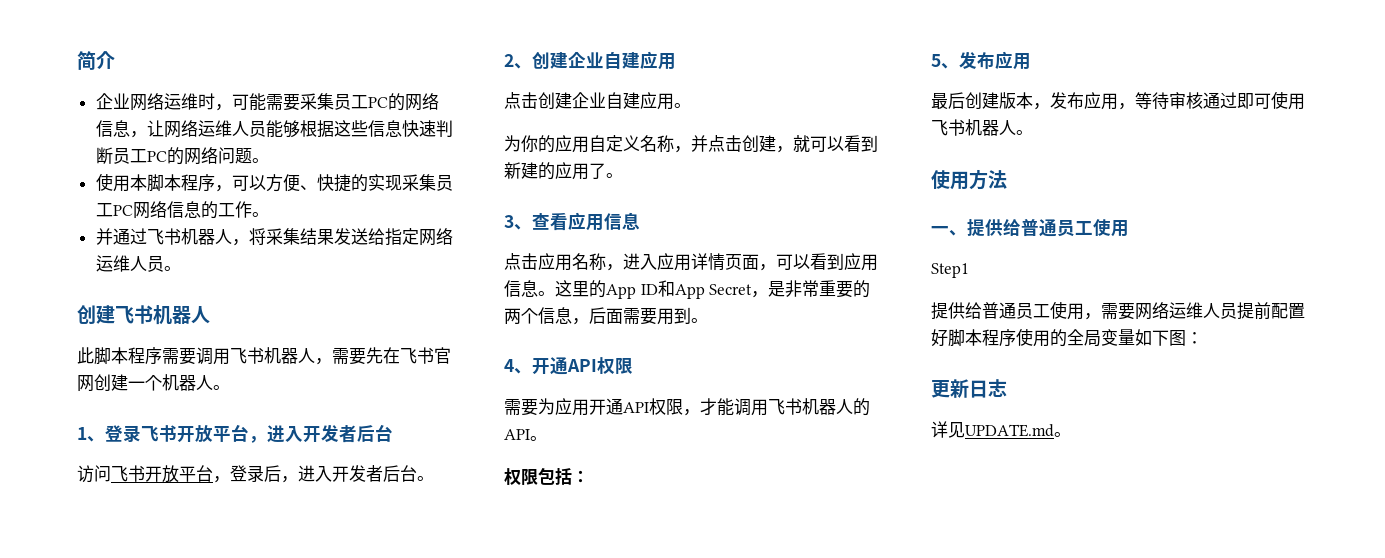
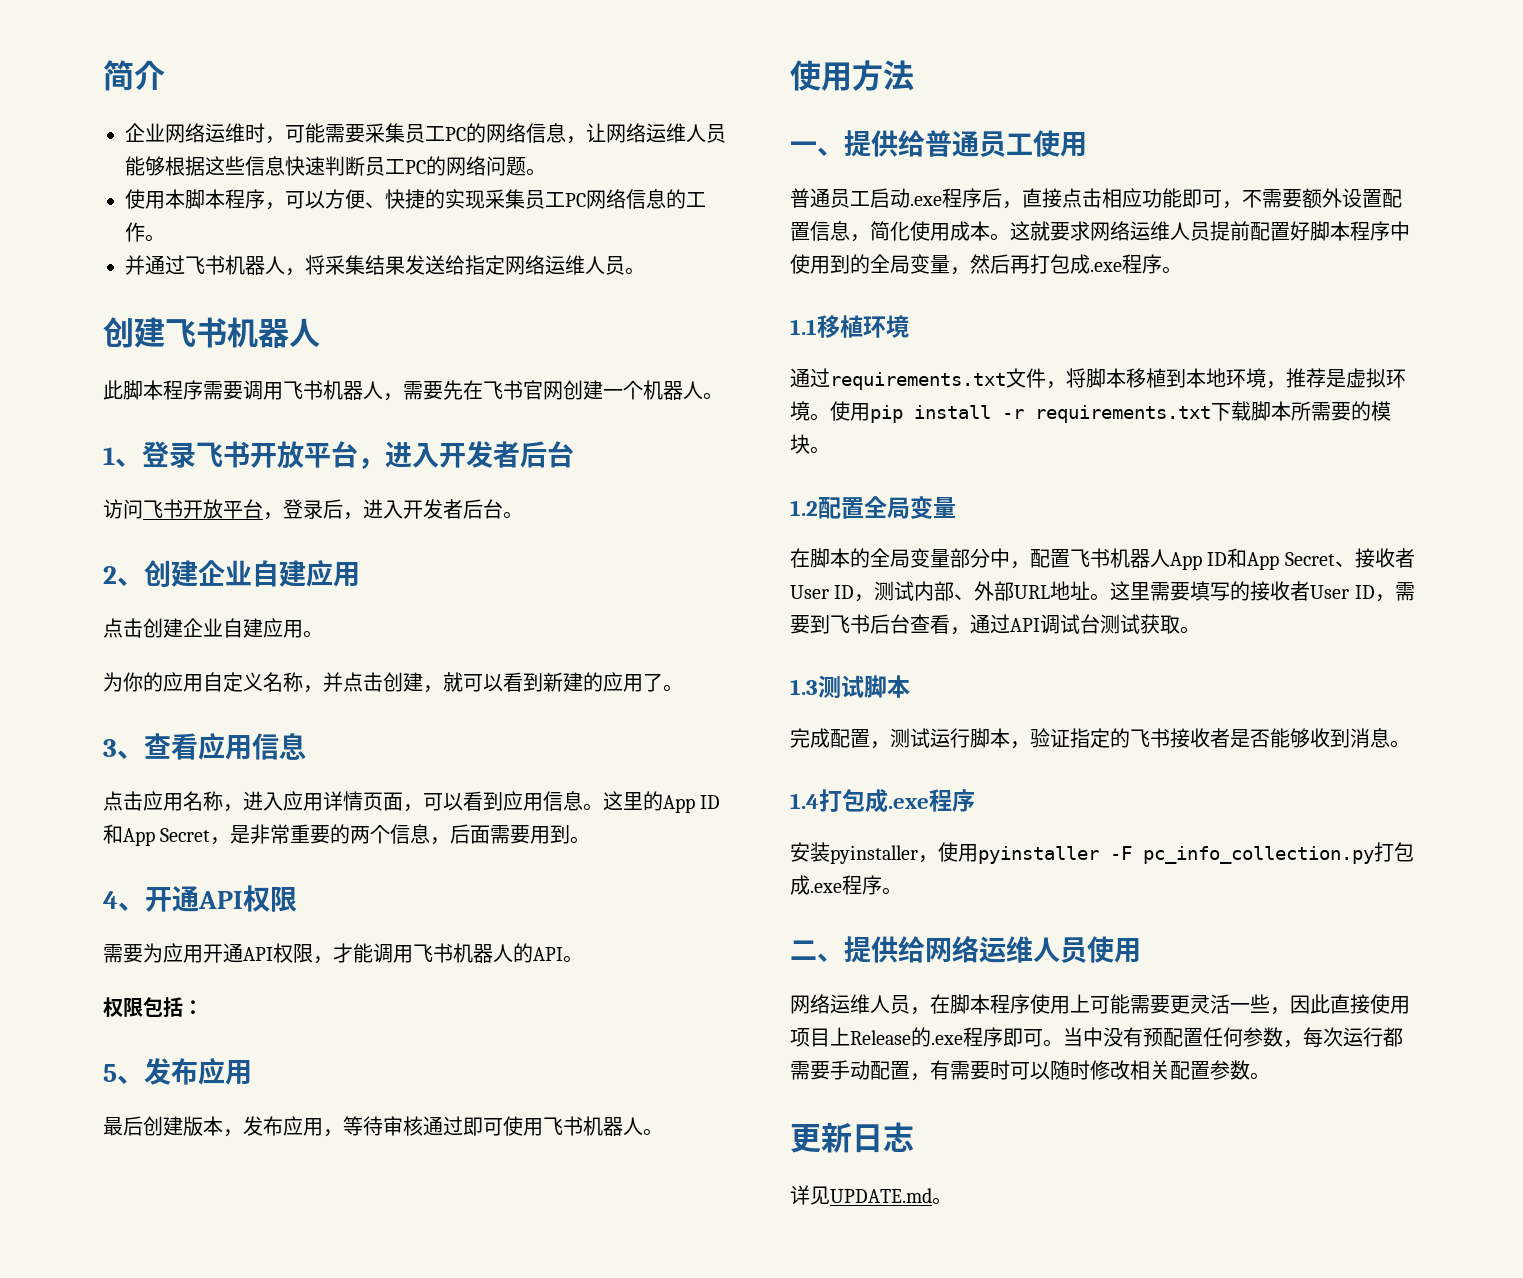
[931,263,969,278] [931,301,1135,320] Step1 // 提供给普通员工使用，需要 -> [790,188,1402,209] [790,221,1090,242] 普通员工启动.exe程序后，直接点击相应功能即可，不需要额外设置配置信息，简化使用成本。这就要求
[1016,328,1203,347] 使用的全局变量如下图： -> [1390,221,1410,241] [790,254,1182,275] [790,315,909,338] [790,368,1406,390] [790,401,1391,423] [790,434,830,454] [790,495,956,519] [790,548,1415,570] [790,581,1415,602] [790,614,1200,635] [790,675,910,698] [790,728,1410,749] [790,789,975,813] [790,842,1414,864] [790,875,902,895] [790,936,1141,963] [790,994,1410,1015] [790,1027,1403,1048] [790,1060,1270,1081] 中使用到的全局变量，然后再打包成.exe程序。 // 1.1移植环境 // 通过requirements.txt文件，将脚本移植到本地环境，推荐是虚拟环境。使用pip install -r requirements.txt下载脚本所需要的模块。 // 1.2配置全局变量 // 在脚本的全局变量部分中，配置飞书机器人App ID和App Secret、接收者User ID，测试内部、外部URL地址。这里需要填写的接收者User ID，需要到飞书后台查看，通过API调试台测试获取。 // 1.3测试脚本 // 完成配置，测试运行脚本，验证指定的飞书接收者是否能够收到消息。 // 1.4打包成.exe程序 // 安装pyinstaller，使用pyinstaller -F pc_info_collection.py打包成.exe程序。 // 二、提供给网络运维人员使用 // 网络运维人员，在脚本程序使用上可能需要更灵活一些，因此直接使用项目上Release的.exe程序即可。当中没有预配置任何参数，每次运行都需要手动配置，有需要时可以随时修改相关配置参数。

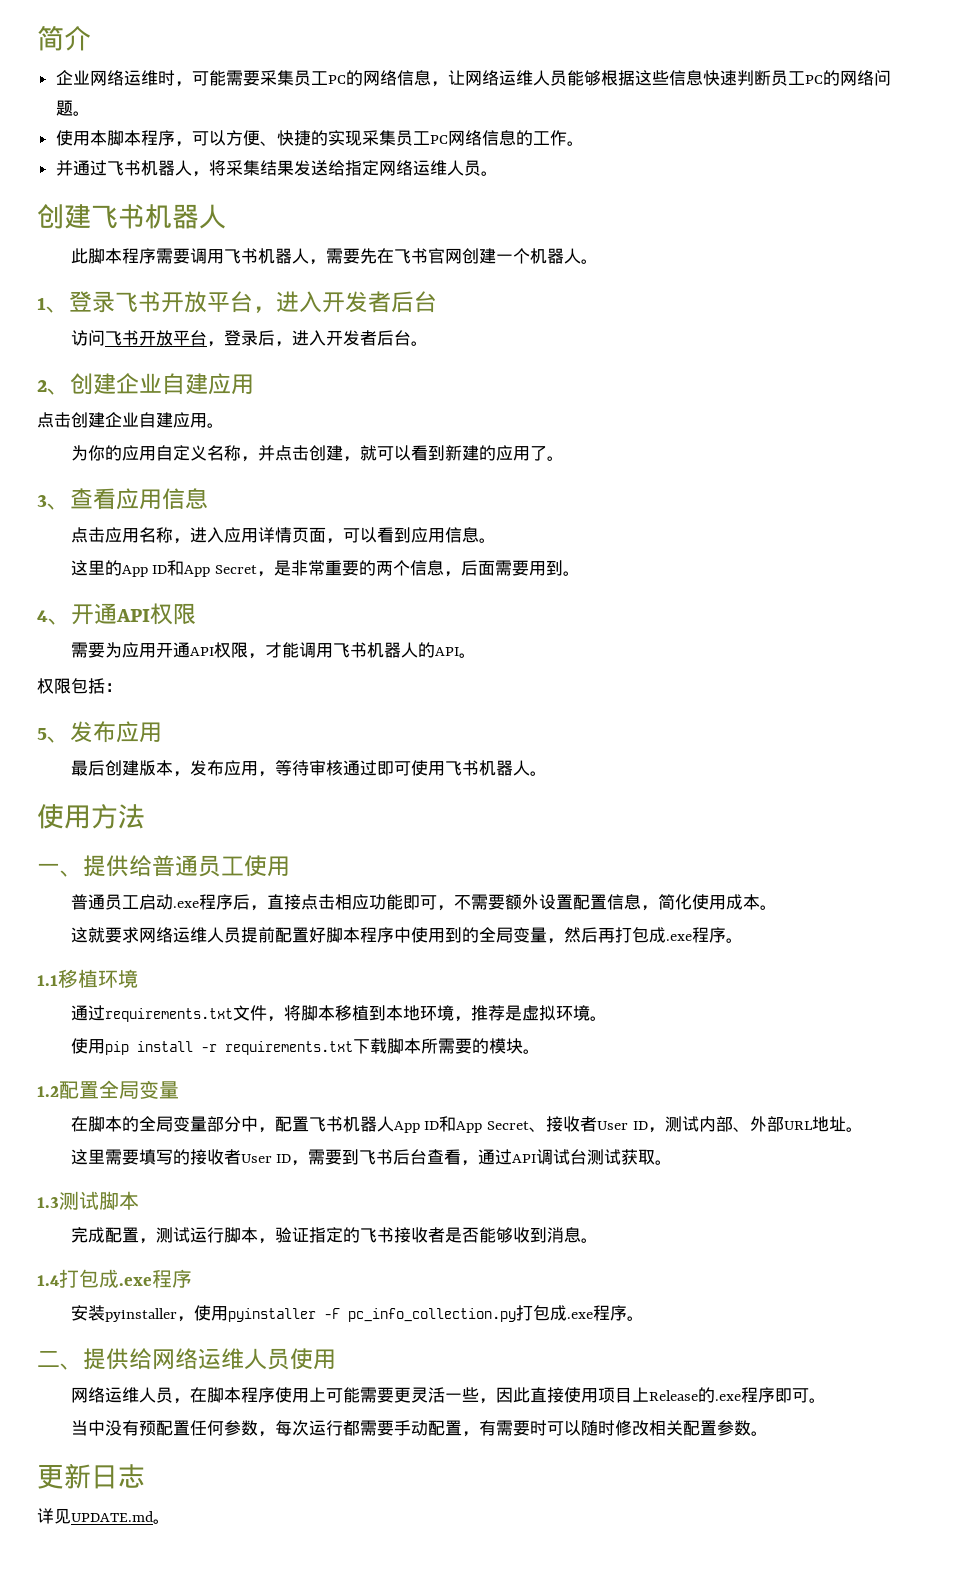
(603, 807) none -> (496, 540) //
(1010, 237) none -> (777, 907) //
(830, 417) none -> (607, 1018) //
(1111, 597) none -> (863, 1129) //
(1063, 1043) none -> (826, 1400) //

